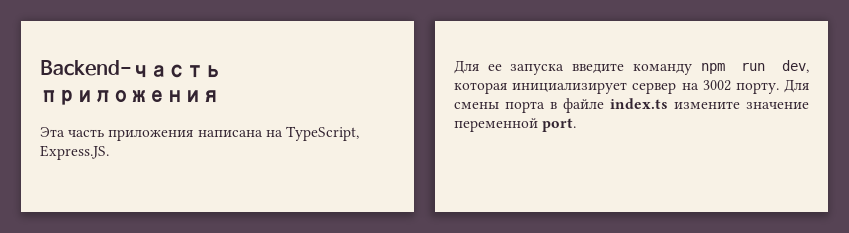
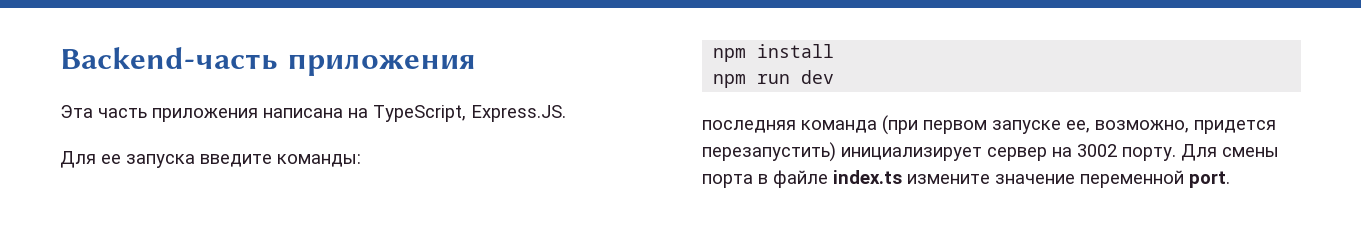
[632,60,809,75] [454,82,507,94] команду npm run dev, которая -> [277,154,361,167] [713,44,835,62] [713,70,835,88] [702,115,1276,135] [702,142,836,162] команды: // npm install // npm run dev // последняя команда (при первом запуске ее, возможно, придется перезапустить)

